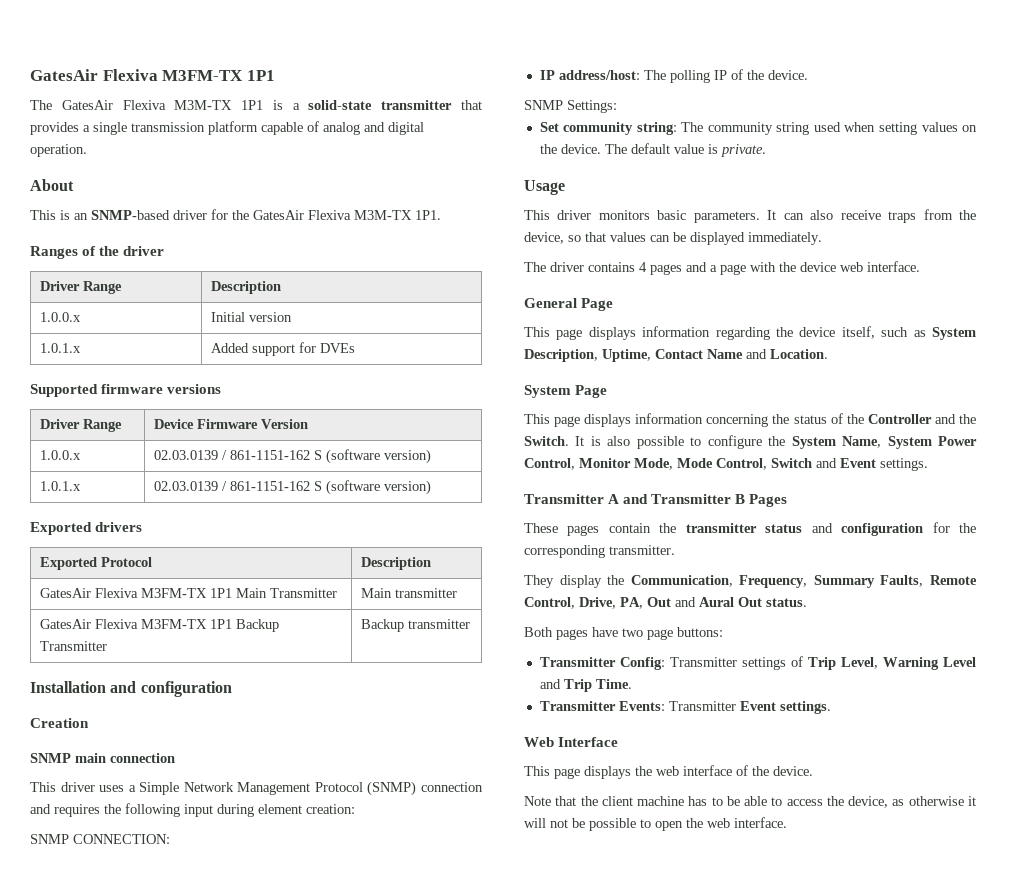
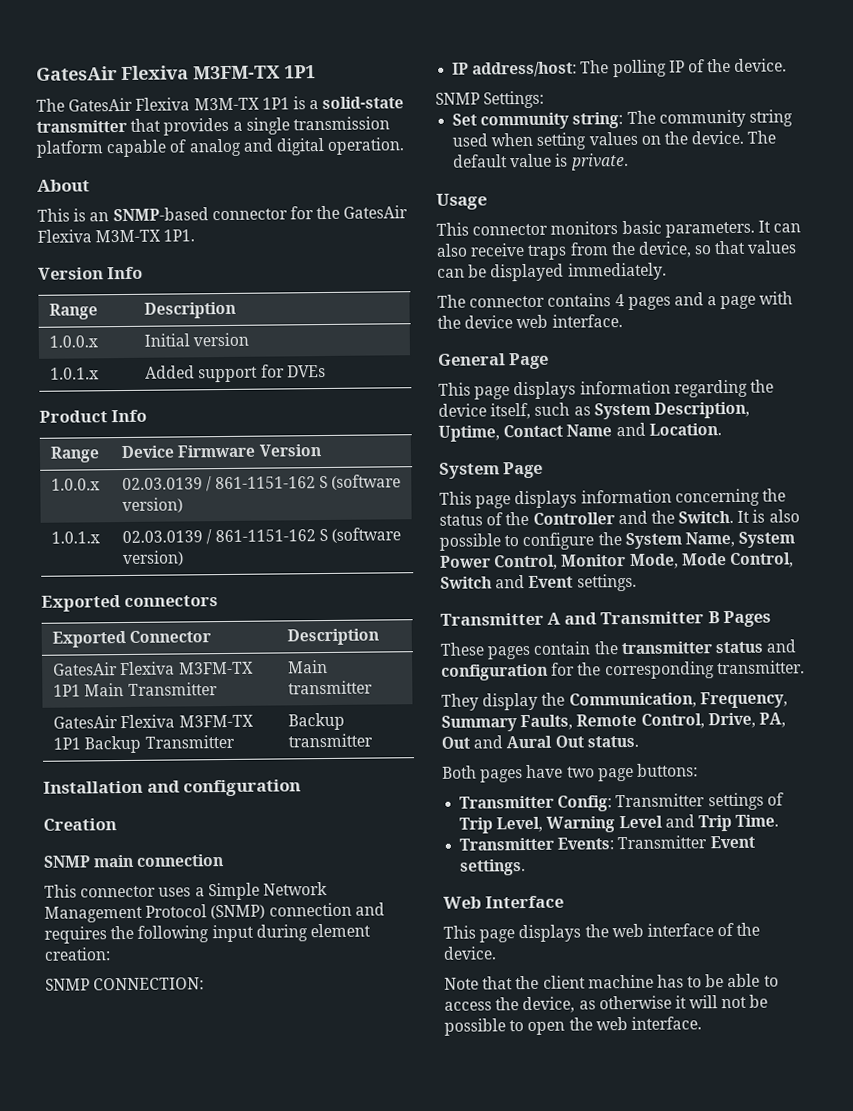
[173,210,207,220] driver -> [211,208,288,221] connector
[30,246,165,259] [40,281,81,291] Ranges of the driver // Driver -> [38,266,144,280] Version Info //
[30,384,222,397] [40,419,81,429] Supported firmware versions // Driver -> [39,409,148,423] Product Info //
[95,522,143,532] [40,557,153,570] drivers // Exported Protocol -> [124,595,219,608] [52,630,212,648] connectors // Exported Connector
[60,782,95,792] driver -> [80,885,157,898] connector
[557,210,592,220] driver -> [472,223,549,236] connector
[550,262,584,272] driver -> [469,295,546,308] connector

